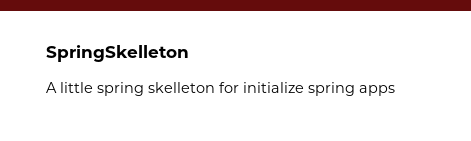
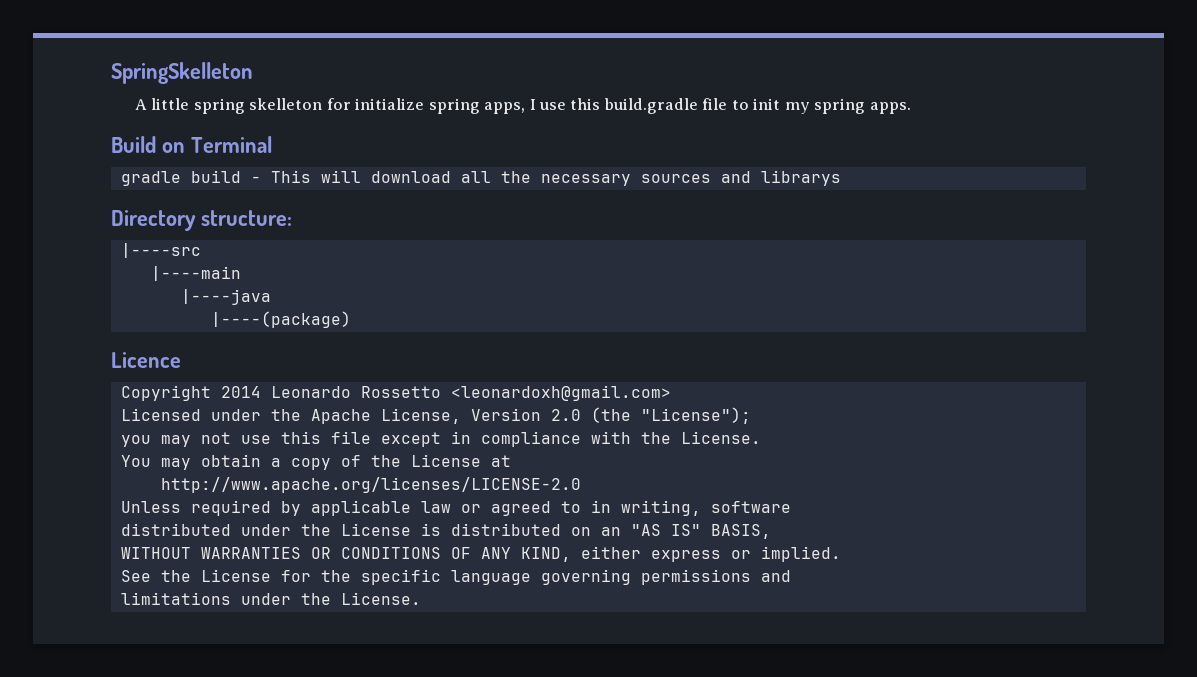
[359,85,395,96] apps -> [484,98,911,114] [111,136,272,153] [120,170,841,186] [111,210,292,231] [120,243,201,258] [150,266,241,281] [180,289,271,305] [210,311,351,328] [111,352,181,368] [120,385,671,401] [120,407,751,424] [120,431,761,447] [120,454,511,470] [160,477,581,493] [120,500,791,516] [120,523,771,539] [120,546,841,562] [120,569,791,585] [120,592,421,605] apps, I use this build.gradle file to init my spring apps. // Build on Terminal // gradle build - This will download all the necessary sources and librarys // Directory structure: // |----src // |----main // |----java // |----(package) // Licence // Copyright 2014 Leonardo Rossetto <leonardoxh@gmail.com> // Licensed under the Apache License, Version 2.0 (the "License"); // you may not use this file except in compliance with the License. // You may obtain a copy of the License at // http://www.apache.org/licenses/LICENSE-2.0 // Unless required by applicable law or agreed to in writing, software // distributed under the License is distributed on an "AS IS" BASIS, // WITHOUT WARRANTIES OR CONDITIONS OF ANY KIND, either express or implied. // See the License for the specific language governing permissions and // limitations under the License.

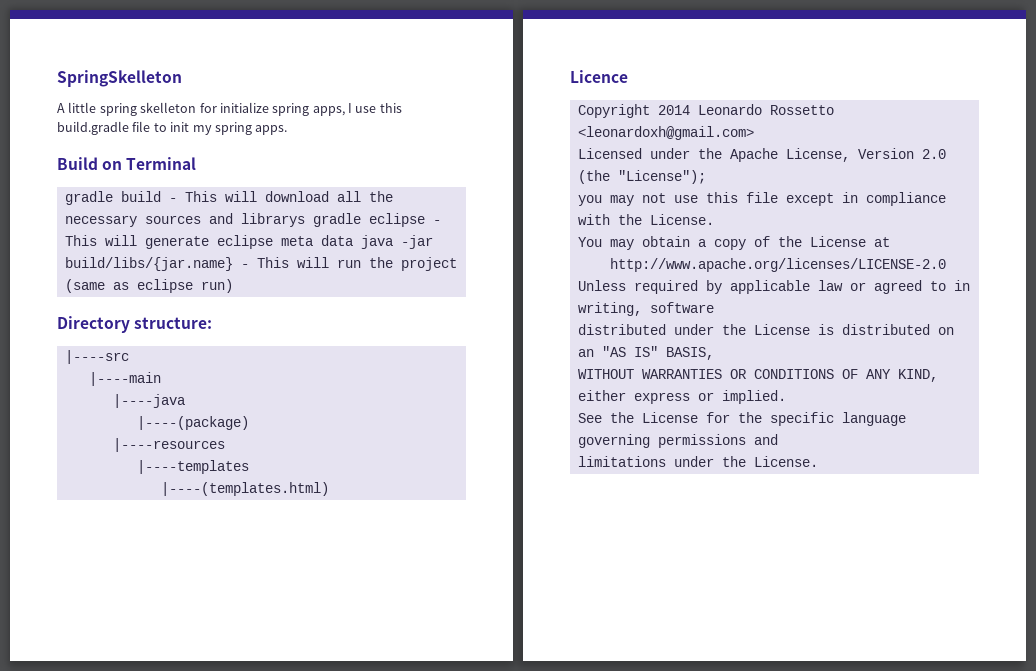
(841, 178) none -> [312,213,441,227] [64,235,433,249] [64,257,457,271] [64,279,233,293] gradle eclipse - This will generate eclipse meta data java -jar build/libs/{jar.name} - This will run the project (same as eclipse run)
(351, 319) none -> [112,438,225,452] [136,460,249,474] [160,482,329,496] // |----resources // |----templates // |----(templates.html)

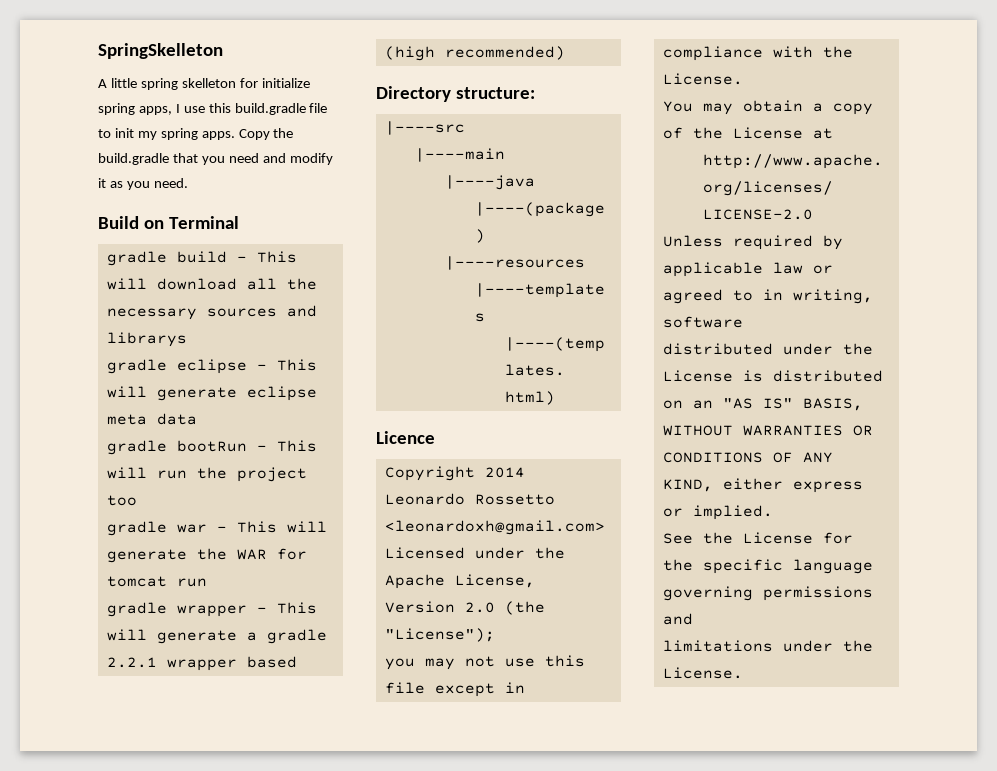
(288, 130) none -> [238,128,294,140] [98,153,333,165] [98,178,188,190] Copy the build.gradle that you need and modify it as you need.
(305, 220) none -> (187, 339) //
[360,235,433,249] [64,257,233,271] java -jar build/libs/{jar.name} -> [106,440,247,455] // gradle bootRun
[64,279,233,293] (same as eclipse run) -> [106,495,137,506] [106,521,327,536] [106,548,307,563] [106,576,207,587] [106,602,317,617] [106,629,327,644] [106,656,297,671] [384,46,565,61] too // gradle war - This will generate the WAR for tomcat run // gradle wrapper - This will generate a gradle 2.2.1 wrapper based (high recommended)

